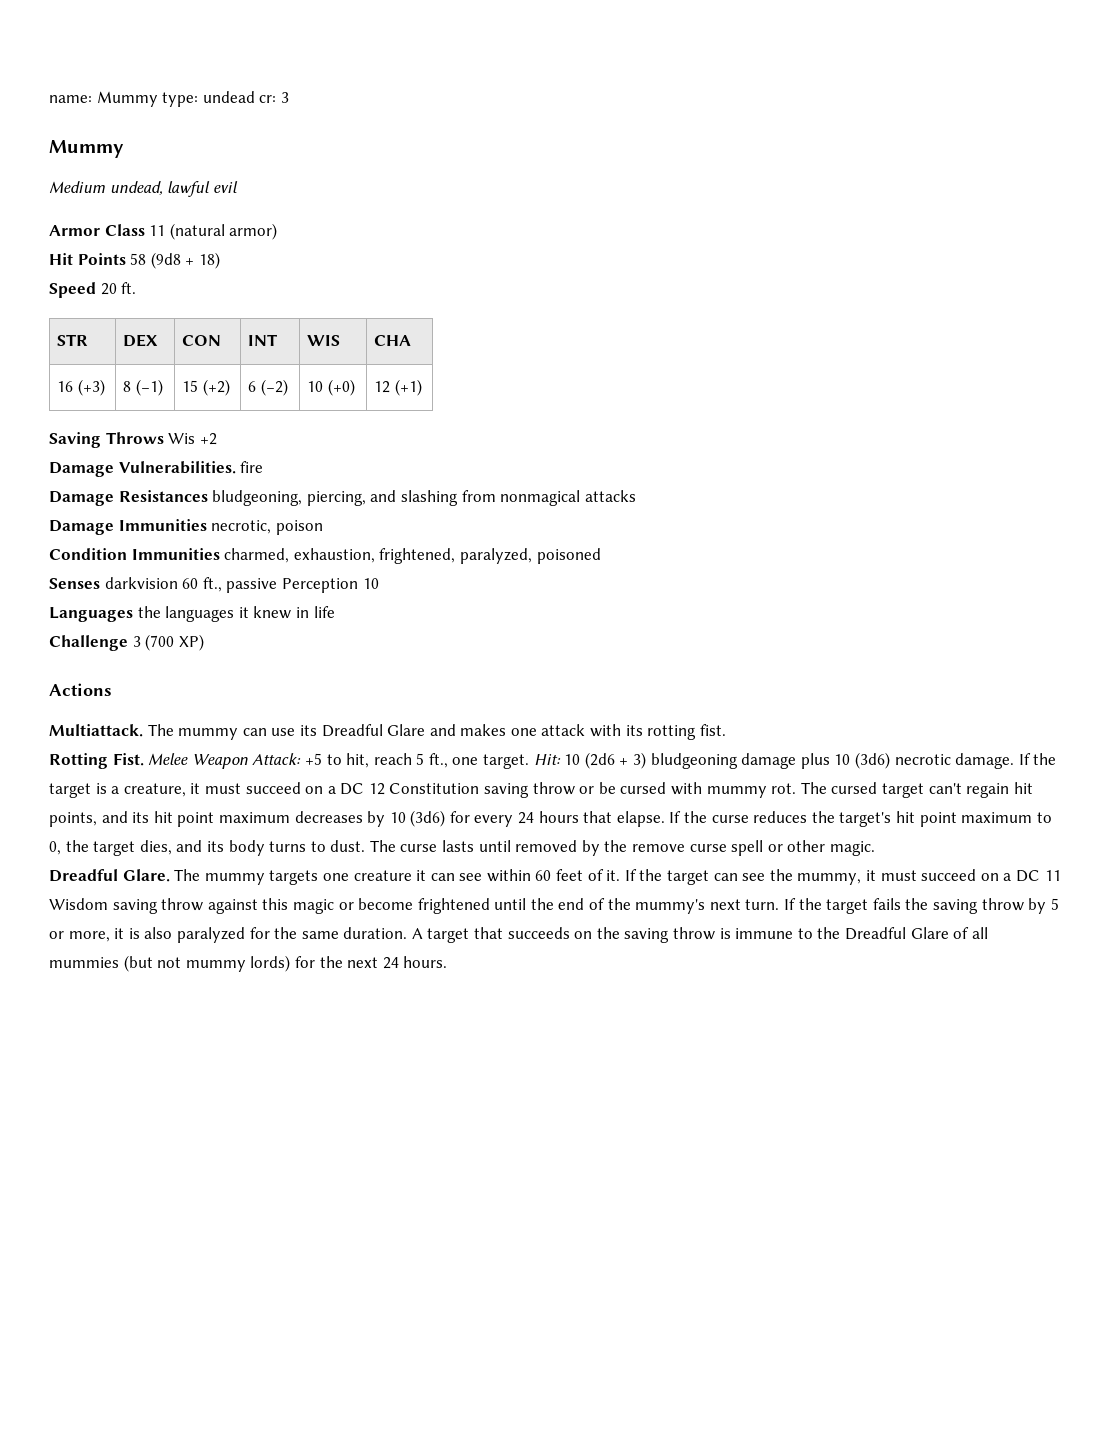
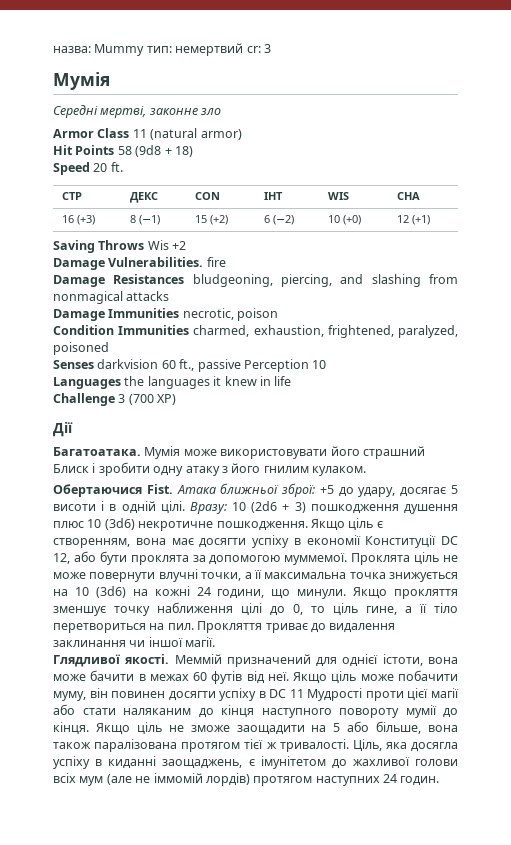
[49,91,289,107] [49,140,124,158] [49,181,238,197] name: Mummy type: undead cr: 3 // Mummy // Medium undead, lawful evil -> [53,43,271,56] [53,72,110,90] [53,105,222,118] назва: Mummy тип: немертвий cr: 3 // Мумія // Середні мертві, законне зло
[57,334,89,346] [123,334,159,347] STR | DEX -> [61,192,82,200] [129,192,158,203] СТР | ДЕКС
[248,334,278,346] INT -> [263,192,283,200] ІНТ
[49,683,112,696] [49,724,726,740] [49,752,1057,769] [49,782,1033,798] [49,810,1052,827] [49,840,875,856] [49,869,1061,885] [49,898,1059,914] [49,927,988,943] [49,955,448,972] Actions // Multiattack. The mummy can use its Dreadful Glare and makes one attack with its rotting fist. // Rotting Fist. Melee Weapon Attack: +5 to hit, reach 5 ft., one target. Hit: 10 (2d6 + 3) bludgeoning damage plus 10 (3d6) necrotic damage. If the target is a creature, it must succeed on a DC 12 Constitution saving throw or be cursed with mummy rot. The cursed target can't regain hit points, and its hit point maximum decreases by 10 (3d6) for every 24 hours that elapse. If the curse reduces the target's hit point maximum to 0, the target dies, and its body turns to dust. The curse lasts until removed by the remove curse spell or other magic. // Dreadful Glare. The mummy targets one creature it can see within 60 feet of it. If the target can see the mummy, it must succeed on a DC 11 Wisdom saving throw against this magic or become frightened until the end of the mummy's next turn. If the target fails the saving throw by 5 or more, it is also paralyzed for the same duration. A target that succeeds on the saving throw is immune to the Dreadful Glare of all mummies (but not mummy lords) for the next 24 hours. -> [53,422,73,437] [53,446,425,459] [53,462,366,476] [53,483,458,497] [53,501,459,514] [53,518,383,531] [53,535,458,548] [53,551,459,565] [53,569,458,582] [53,586,458,599] [53,602,458,616] [53,621,396,633] [53,637,216,647] [53,654,458,667] [53,670,458,684] [53,688,459,701] [53,704,458,718] [53,721,458,735] [53,739,458,752] [53,756,458,769] [53,773,440,786] Дії // Багатоатака. Мумія може використовувати його страшний Блиск і зробити одну атаку з його гнилим кулаком. // Обертаючися Fist. Атака ближньої зброї: +5 до удару, досягає 5 висоти і в одній цілі. Вразу: 10 (2d6 + 3) пошкодження душення плюс 10 (3d6) некротичне пошкодження. Якщо ціль є створенням, вона має досягти успіху в економії Конституції DC 12, або бути проклята за допомогою муммемої. Проклята ціль не може повернути влучні точки, а її максимальна точка знижується на 10 (3d6) на кожні 24 години, що минули. Якщо прокляття зменшує точку наближення цілі до 0, то ціль гине, а її тіло перетвориться на пил. Прокляття триває до видалення заклинання чи іншої магії. // Глядливої якості. Меммій призначений для однієї істоти, вона може бачити в межах 60 футів від неї. Якщо ціль може побачити муму, він повинен досягти успіху в DC 11 Мудрості проти цієї магії або стати наляканим до кінця наступного повороту мумії до кінця. Якщо ціль не зможе заощадити на 5 або більше, вона також паралізована протягом тієї ж тривалості. Ціль, яка досягла успіху в киданні заощаджень, є імунітетом до жахливої голови всіх мум (але не іммомій лордів) протягом наступних 24 годин.

